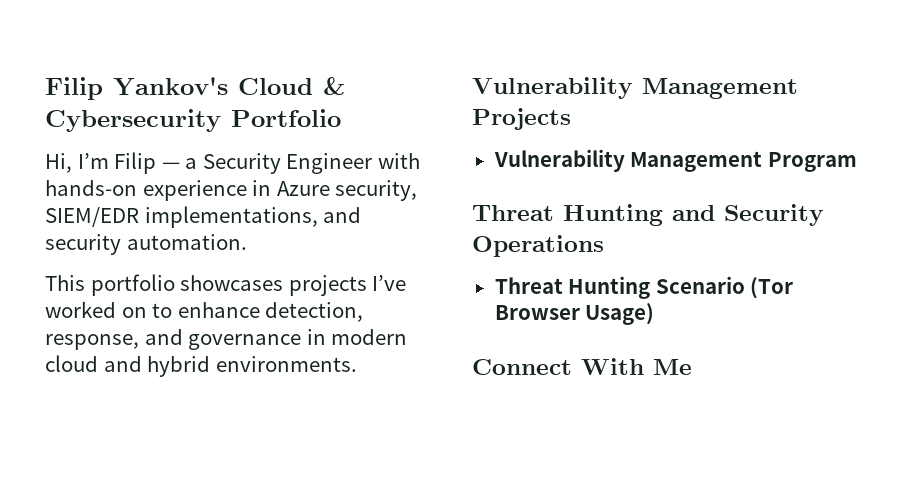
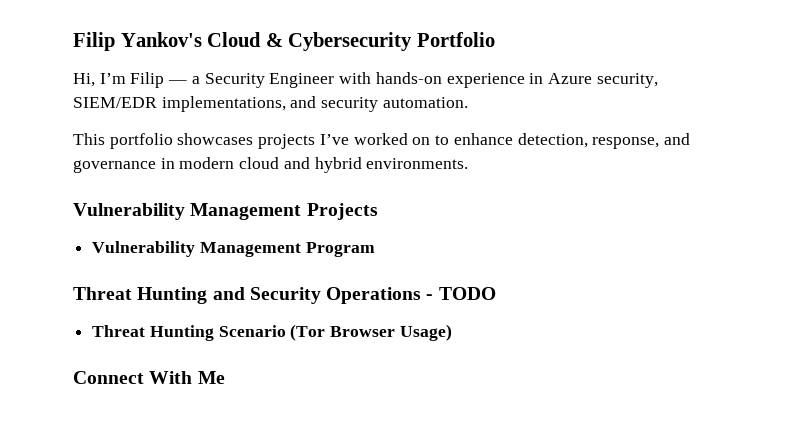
(604, 246) none -> [426,287,496,300] - TODO

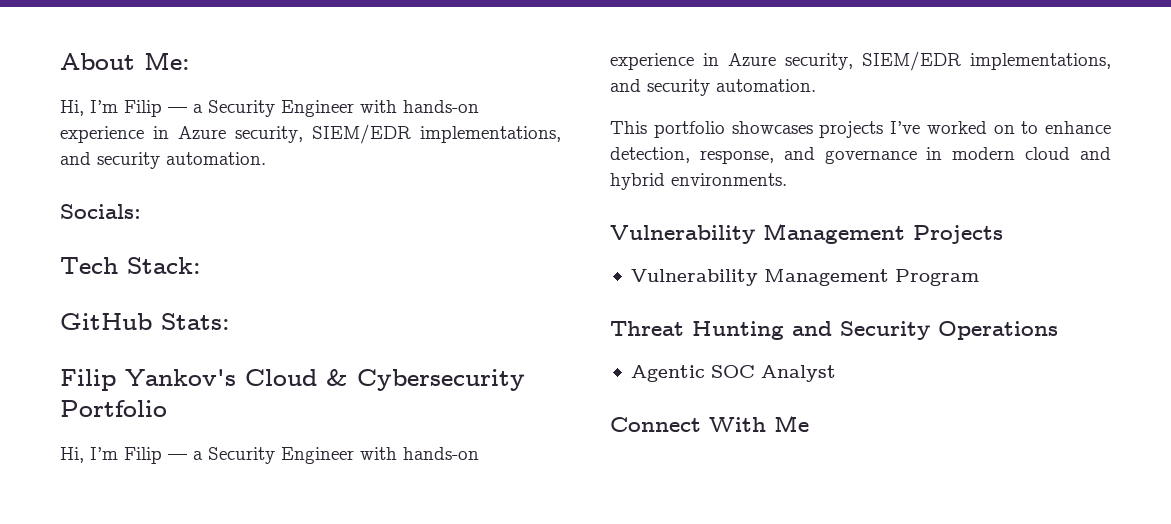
(73, 41) none -> [60,52,190,70] [60,100,479,117] [60,124,561,144] [60,152,266,169] [60,204,141,219] [60,257,201,274] [60,313,230,330] About Me: // Hi, I’m Filip — a Security Engineer with hands-on experience in Azure security, SIEM/EDR implementations, and security automation. // Socials: // Tech Stack: // GitHub Stats: //
[426,287,496,300] [92,324,452,341] - TODO // Threat Hunting Scenario (Tor Browser Usage) -> [630,365,836,382] // Agentic SOC Analyst

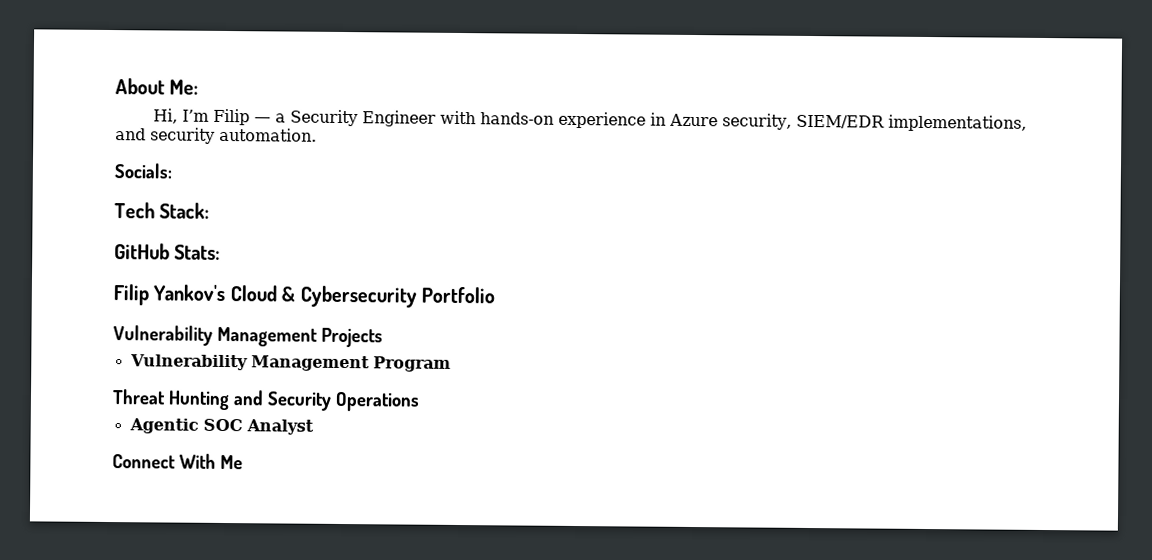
[60,447,479,464] [610,51,1111,71] [610,79,816,96] [610,121,1111,138] [610,147,1111,164] [610,173,787,190] // Hi, I’m Filip — a Security Engineer with hands-on experience in Azure security, SIEM/EDR implementations, and security automation. // This portfolio showcases projects I’ve worked on to enhance detection, response, and governance in modern cloud and hybrid environments. -> (495, 295) none

